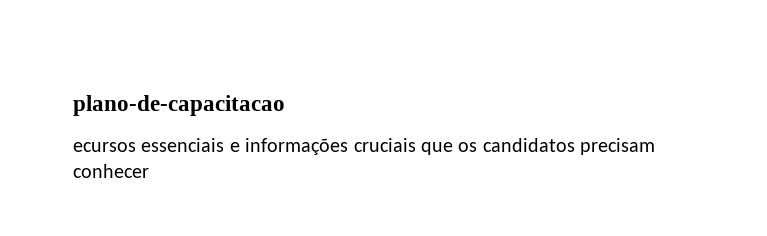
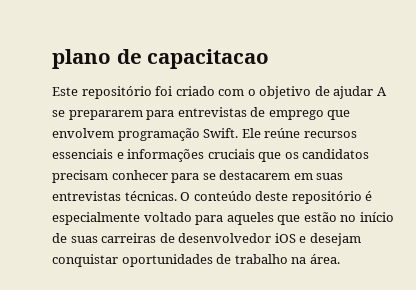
[73,95,285,116] [73,142,136,152] plano-de-capacitacao // ecursos -> [52,49,270,69] [52,86,387,99] [52,107,351,120] [52,128,357,141] plano de capacitacao // Este repositório foi criado com o objetivo de ajudar A se prepararem para entrevistas de emprego que envolvem programação Swift. Ele reúne recursos
(149, 171) none -> [171,170,344,183] [52,191,373,204] [52,212,394,225] [52,233,361,246] [52,254,340,267] para se destacarem em suas entrevistas técnicas. O conteúdo deste repositório é especialmente voltado para aqueles que estão no início de suas carreiras de desenvolvedor iOS e desejam conquistar oportunidades de trabalho na área.

